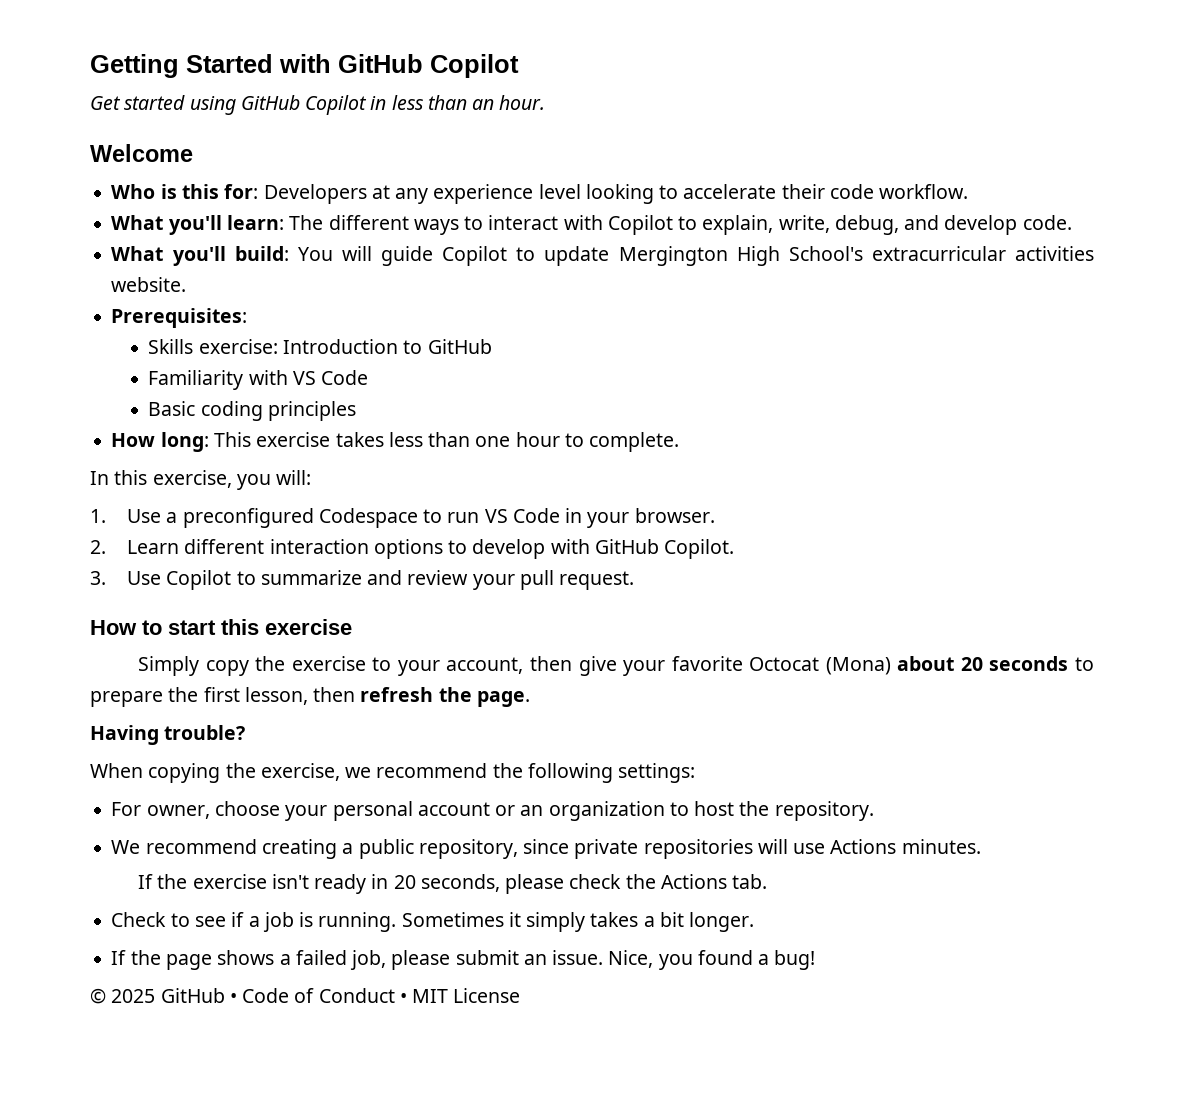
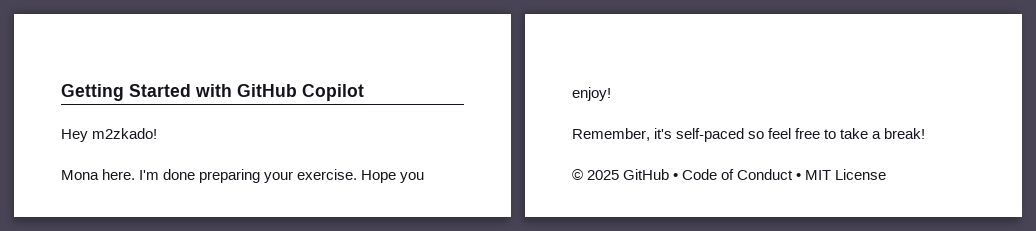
[90,95,546,115] [90,144,193,162] [111,184,969,204] [111,215,1072,235] [111,246,1094,266] [111,277,187,292] [111,308,248,328] [148,339,492,354] [148,370,369,390] [148,401,357,421] [111,432,680,452] [90,470,312,490] [90,508,715,528] [90,539,735,559] [90,570,635,590] [90,619,352,635] [138,656,1095,676] [90,687,530,707] [90,725,246,745] [90,763,696,783] [111,801,874,821] [111,839,981,859] [138,874,768,894] [111,912,755,932] [111,950,816,970] Get started using GitHub Copilot in less than an hour. // Welcome // Who is this for: Developers at any experience level looking to accelerate their code workflow. // What you'll learn: The different ways to interact with Copilot to explain, write, debug, and develop code. // What you'll build: You will guide Copilot to update Mergington High School's extracurricular activities website. // Prerequisites: // Skills exercise: Introduction to GitHub // Familiarity with VS Code // Basic coding principles // How long: This exercise takes less than one hour to complete. // In this exercise, you will: // 1. Use a preconfigured Codespace to run VS Code in your browser. // 2. Learn different interaction options to develop with GitHub Copilot. // 3. Use Copilot to summarize and review your pull request. // How to start this exercise // Simply copy the exercise to your account, then give your favorite Octocat (Mona) about 20 seconds to prepare the first lesson, then refresh the page. // Having trouble? // When copying the exercise, we recommend the following settings: // For owner, choose your personal account or an organization to host the repository. // We recommend creating a public repository, since private repositories will use Actions minutes. // If the exercise isn't ready in 20 seconds, please check the Actions tab. // Check to see if a job is running. Sometimes it simply takes a bit longer. // If the page shows a failed job, please submit an issue. Nice, you found a bug! -> [61,128,158,142] [61,169,425,183] [572,87,611,101] [572,128,926,142] Hey m2zkado! // Mona here. I'm done preparing your exercise. Hope you enjoy! // Remember, it's self-paced so feel free to take a break!

